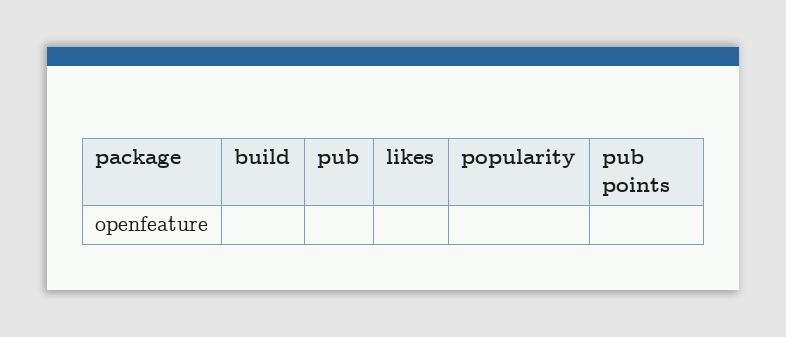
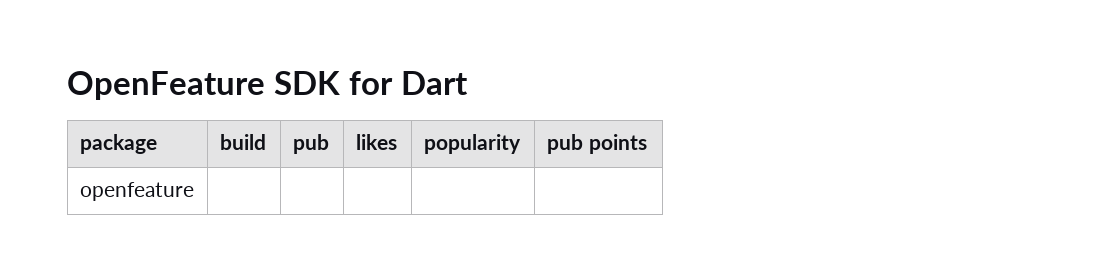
(94, 158) none -> [67,71,468,100] OpenFeature SDK for Dart //

